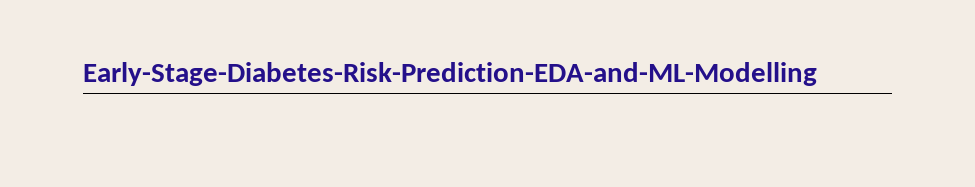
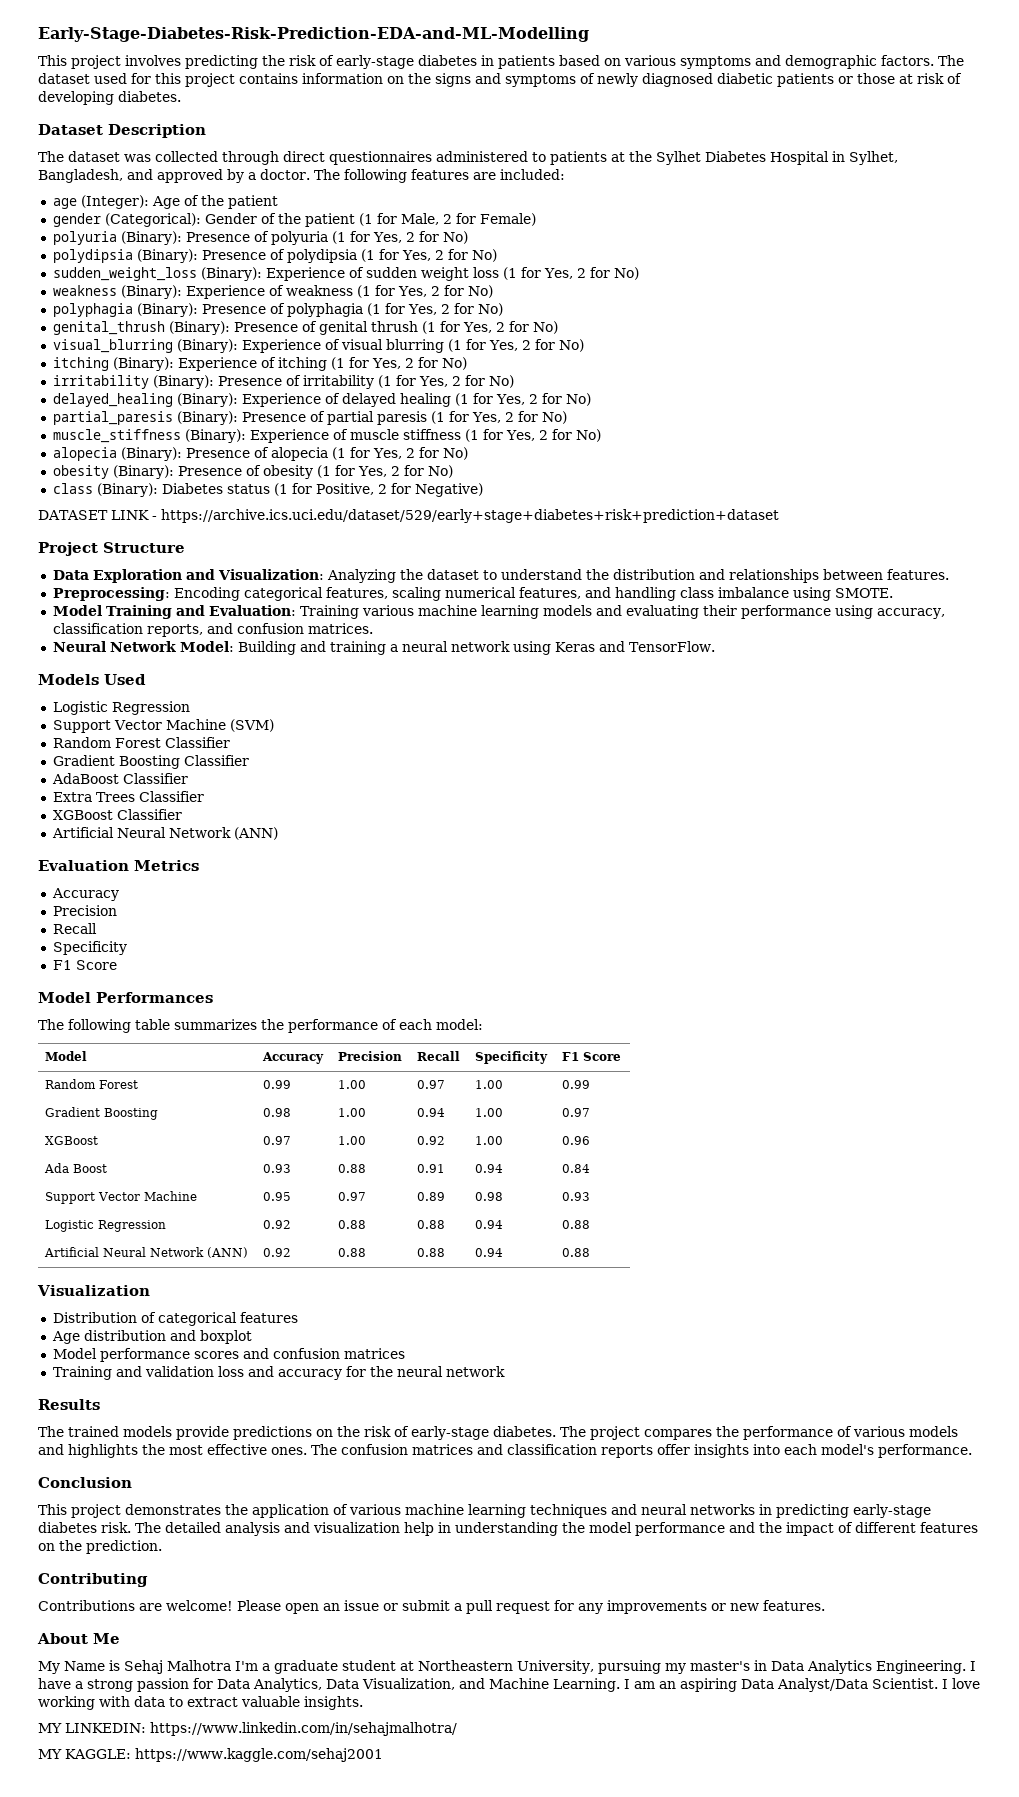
(817, 74) none -> [38,55,964,69] [38,73,962,87] [38,91,181,105] [38,124,206,138] [38,151,898,165] [38,169,565,183] [52,195,278,209] [52,213,536,227] [52,231,468,245] [52,249,497,263] [52,267,639,281] [52,285,493,299] [52,303,503,317] [52,321,558,335] [52,339,584,353] [52,357,467,371] [52,375,514,389] [52,393,591,407] [52,411,567,425] [52,429,601,443] [52,447,468,461] [52,465,453,479] [52,483,483,497] [38,509,779,523] [38,542,185,556] [52,569,949,583] [52,587,893,601] [52,605,945,619] [52,623,373,637] [52,641,715,655] [38,674,146,685] [52,701,190,715] [52,719,274,733] [52,737,230,748] [52,755,249,769] [51,773,188,784] [52,791,204,802] [52,809,182,820] [51,827,278,840] [38,860,199,871] [51,888,119,901] [52,905,117,916] [52,923,97,934] [52,941,127,955] [52,960,117,970] [38,992,213,1003] [38,1019,483,1033] [44,1051,87,1061] [261,1052,324,1064] [337,1051,402,1061] [416,1051,460,1061] [474,1051,548,1064] [561,1052,621,1061] [44,1079,138,1089] [262,1080,291,1089] [337,1080,366,1089] [416,1080,445,1089] [474,1080,503,1089] [561,1080,590,1089] [44,1107,158,1120] [262,1108,291,1117] [337,1108,366,1117] [416,1108,445,1117] [474,1108,503,1117] [561,1108,590,1117] [44,1136,98,1145] [262,1136,291,1145] [337,1136,366,1145] [416,1136,445,1145] [474,1136,503,1145] [561,1136,590,1145] [43,1163,107,1173] [262,1164,291,1173] [337,1164,366,1173] [416,1164,445,1173] [474,1164,503,1173] [561,1164,590,1173] [44,1191,197,1204] [262,1192,291,1201] [337,1192,366,1201] [416,1192,445,1201] [474,1192,503,1201] [561,1192,590,1201] [44,1220,166,1232] [262,1220,291,1229] [337,1220,366,1229] [416,1220,445,1229] [474,1220,503,1229] [561,1220,590,1229] [43,1247,248,1258] [262,1248,291,1257] [337,1248,366,1257] [416,1248,445,1257] [474,1248,503,1257] [561,1248,590,1257] [37,1285,150,1296] [52,1312,298,1326] [51,1330,252,1344] [52,1348,405,1362] [52,1366,505,1380] [38,1399,100,1410] [38,1426,958,1440] [38,1444,972,1458] [38,1477,132,1488] [38,1504,931,1518] [38,1522,978,1536] [38,1540,162,1554] [38,1573,148,1587] [38,1600,825,1614] [37,1633,120,1644] [38,1660,976,1674] [38,1678,980,1692] [38,1696,363,1710] [38,1722,457,1736] [38,1748,383,1762] // This project involves predicting the risk of early-stage diabetes in patients based on various symptoms and demographic factors. The dataset used for this project contains information on the signs and symptoms of newly diagnosed diabetic patients or those at risk of developing diabetes. // Dataset Description // The dataset was collected through direct questionnaires administered to patients at the Sylhet Diabetes Hospital in Sylhet, Bangladesh, and approved by a doctor. The following features are included: // age (Integer): Age of the patient // gender (Categorical): Gender of the patient (1 for Male, 2 for Female) // polyuria (Binary): Presence of polyuria (1 for Yes, 2 for No) // polydipsia (Binary): Presence of polydipsia (1 for Yes, 2 for No) // sudden_weight_loss (Binary): Experience of sudden weight loss (1 for Yes, 2 for No) // weakness (Binary): Experience of weakness (1 for Yes, 2 for No) // polyphagia (Binary): Presence of polyphagia (1 for Yes, 2 for No) // genital_thrush (Binary): Presence of genital thrush (1 for Yes, 2 for No) // visual_blurring (Binary): Experience of visual blurring (1 for Yes, 2 for No) // itching (Binary): Experience of itching (1 for Yes, 2 for No) // irritability (Binary): Presence of irritability (1 for Yes, 2 for No) // delayed_healing (Binary): Experience of delayed healing (1 for Yes, 2 for No) // partial_paresis (Binary): Presence of partial paresis (1 for Yes, 2 for No) // muscle_stiffness (Binary): Experience of muscle stiffness (1 for Yes, 2 for No) // alopecia (Binary): Presence of alopecia (1 for Yes, 2 for No) // obesity (Binary): Presence of obesity (1 for Yes, 2 for No) // class (Binary): Diabetes status (1 for Positive, 2 for Negative) // DATASET LINK - https://archive.ics.uci.edu/dataset/529/early+stage+diabetes+risk+prediction+dataset // Project Structure // Data Exploration and Visualization: Analyzing the dataset to understand the distribution and relationships between features. // Preprocessing: Encoding categorical features, scaling numerical features, and handling class imbalance using SMOTE. // Model Training and Evaluation: Training various machine learning models and evaluating their performance using accuracy, classification reports, and confusion matrices. // Neural Network Model: Building and training a neural network using Keras and TensorFlow. // Models Used // Logistic Regression // Support Vector Machine (SVM) // Random Forest Classifier // Gradient Boosting Classifier // AdaBoost Classifier // Extra Trees Classifier // XGBoost Classifier // Artificial Neural Network (ANN) // Evaluation Metrics // Accuracy // Precision // Recall // Specificity // F1 Score // Model Performances // The following table summarizes the performance of each model: // Model | Accuracy | Precision | Recall | Specificity | F1 Score // Random Forest | 0.99 | 1.00 | 0.97 | 1.00 | 0.99 // Gradient Boosting | 0.98 | 1.00 | 0.94 | 1.00 | 0.97 // XGBoost | 0.97 | 1.00 | 0.92 | 1.00 | 0.96 // Ada Boost | 0.93 | 0.88 | 0.91 | 0.94 | 0.84 // Support Vector Machine | 0.95 | 0.97 | 0.89 | 0.98 | 0.93 // Logistic Regression | 0.92 | 0.88 | 0.88 | 0.94 | 0.88 // Artificial Neural Network (ANN) | 0.92 | 0.88 | 0.88 | 0.94 | 0.88 // Visualization // Distribution of categorical features // Age distribution and boxplot // Model performance scores and confusion matrices // Training and validation loss and accuracy for the neural network // Results // The trained models provide predictions on the risk of early-stage diabetes. The project compares the performance of various models and highlights the most effective ones. The confusion matrices and classification reports offer insights into each model's performance. // Conclusion // This project demonstrates the application of various machine learning techniques and neural networks in predicting early-stage diabetes risk. The detailed analysis and visualization help in understanding the model performance and the impact of different features on the prediction. // Contributing // Contributions are welcome! Please open an issue or submit a pull request for any improvements or new features. // About Me // My Name is Sehaj Malhotra I'm a graduate student at Northeastern University, pursuing my master's in Data Analytics Engineering. I have a strong passion for Data Analytics, Data Visualization, and Machine Learning. I am an aspiring Data Analyst/Data Scientist. I love working with data to extract valuable insights. // MY LINKEDIN: https://www.linkedin.com/in/sehajmalhotra/ // MY KAGGLE: https://www.kaggle.com/sehaj2001

